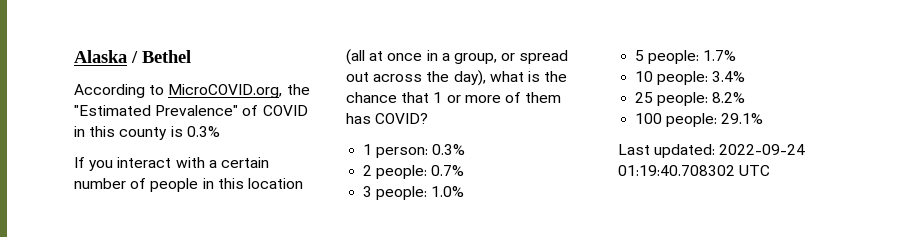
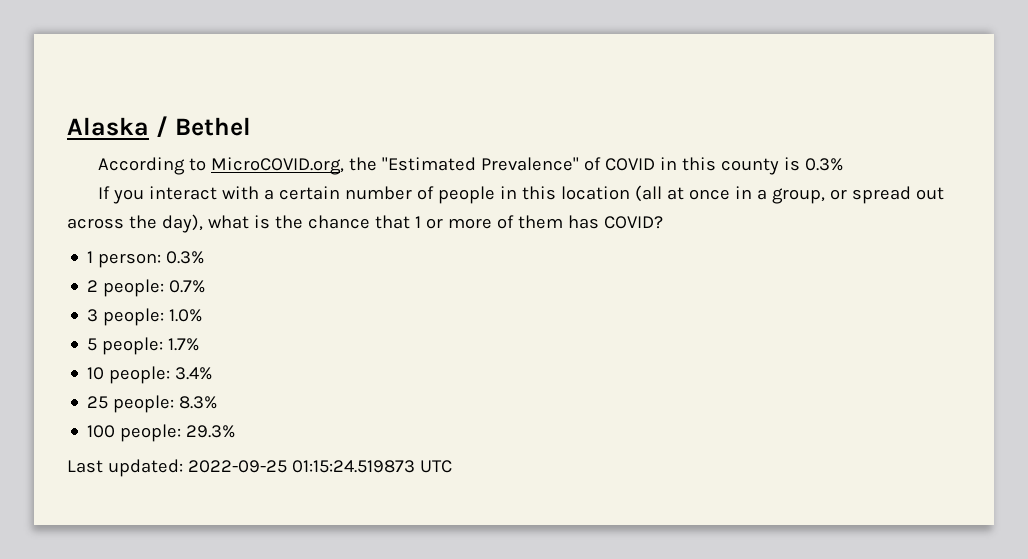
[712,92,746,103] 8.2% -> [179,396,218,409] 8.3%
[721,113,764,124] 29.1% -> [186,425,236,438] 29.3%
[719,144,806,155] [618,165,735,176] 2022-09-24 01:19:40.708302 -> [187,460,415,473] 2022-09-25 01:15:24.519873

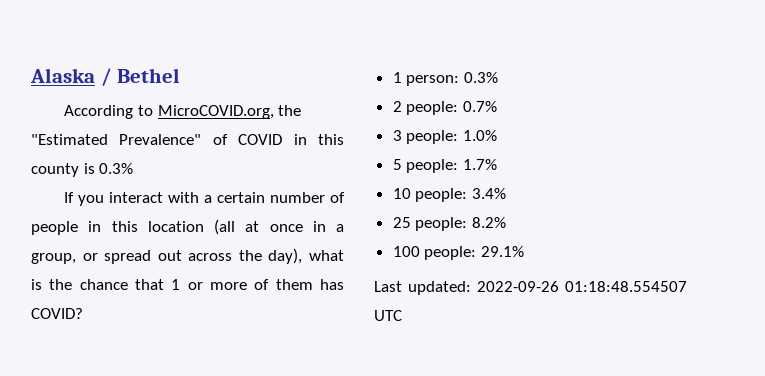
[179,396,218,409] 8.3% -> [471,217,506,228] 8.2%
[186,425,236,438] 29.3% -> [480,246,524,257] 29.1%
[187,460,415,473] 2022-09-25 01:15:24.519873 -> [477,281,687,292] 2022-09-26 01:18:48.554507

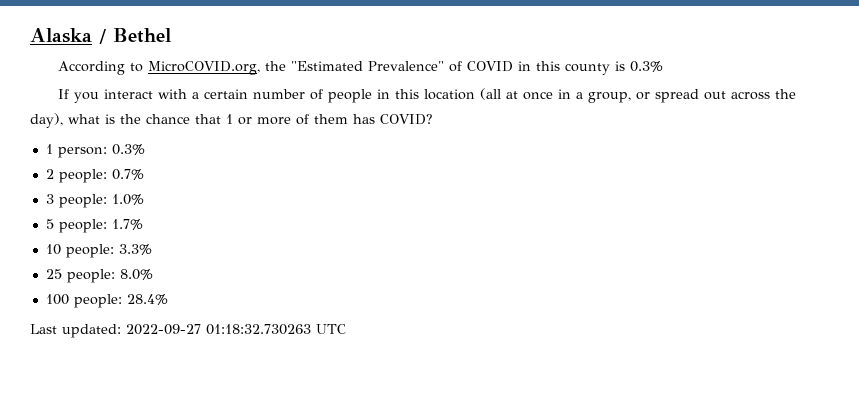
[471,188,506,199] 3.4% -> [118,244,152,255] 3.3%
[471,217,506,228] 8.2% -> [119,269,153,280] 8.0%
[480,246,524,257] 29.1% -> [126,294,168,305] 28.4%
[477,281,687,292] 2022-09-26 01:18:48.554507 -> [126,324,311,335] 2022-09-27 01:18:32.730263

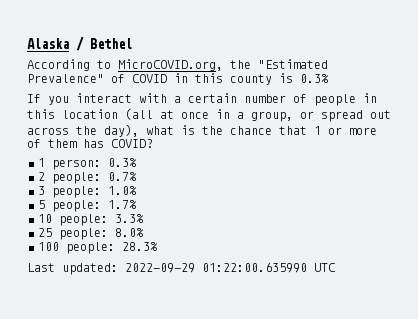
[126,294,168,305] 28.4% -> [122,242,158,251] 28.3%
[126,324,311,335] 2022-09-27 01:18:32.730263 -> [125,262,307,273] 2022-09-29 01:22:00.635990

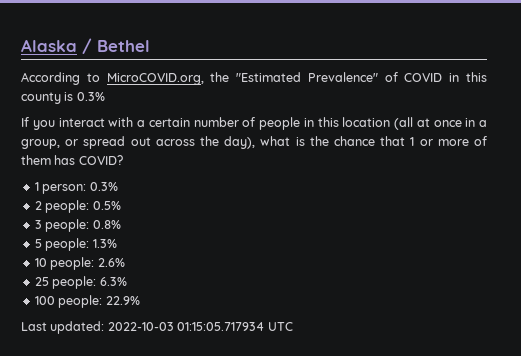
[108,172,137,181] 0.7% -> [92,201,121,210] 0.5%
[108,186,137,195] 1.0% -> [92,220,121,229] 0.8%
[108,200,137,209] 1.7% -> [92,239,117,248] 1.3%
[115,214,144,223] 3.3% -> [97,258,125,267] 2.6%
[115,228,144,237] 8.0% -> [99,277,127,286] 6.3%
[122,242,158,251] 28.3% -> [105,296,140,305] 22.9%
[125,262,307,273] 2022-09-29 01:22:00.635990 -> [107,322,265,331] 2022-10-03 01:15:05.717934

